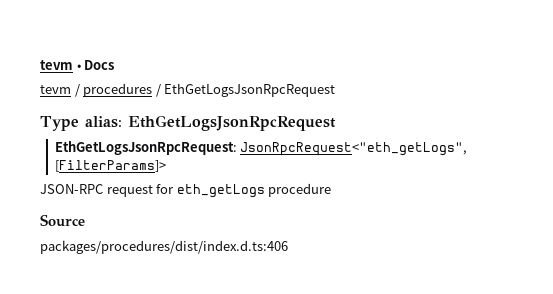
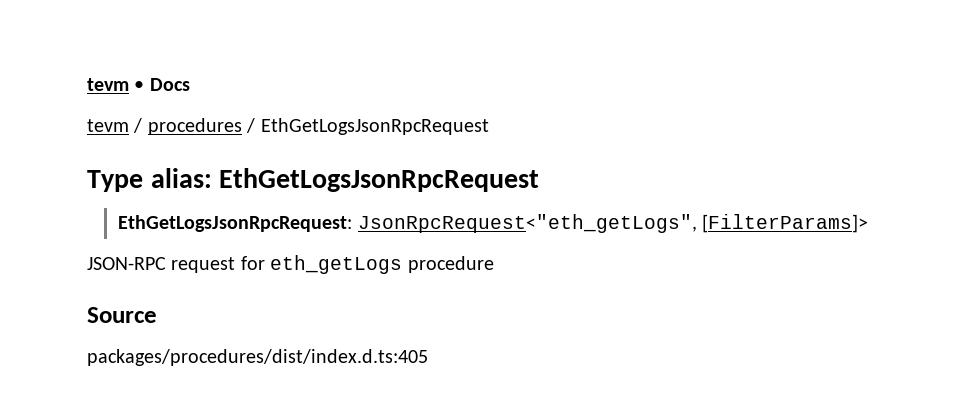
[40,240,288,254] packages/procedures/dist/index.d.ts:406 -> [87,349,428,366] packages/procedures/dist/index.d.ts:405

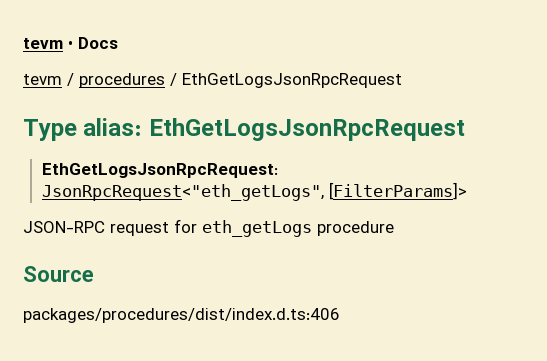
[87,349,428,366] packages/procedures/dist/index.d.ts:405 -> [23,308,340,323] packages/procedures/dist/index.d.ts:406

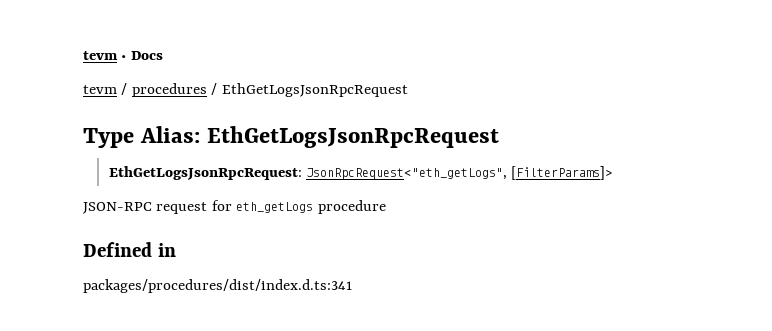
[83,118,143,136] alias: -> [140,126,201,143] Alias:
[23,266,94,282] [23,308,340,323] Source // packages/procedures/dist/index.d.ts:406 -> [83,242,176,257] [83,279,352,293] Defined in // packages/procedures/dist/index.d.ts:341

